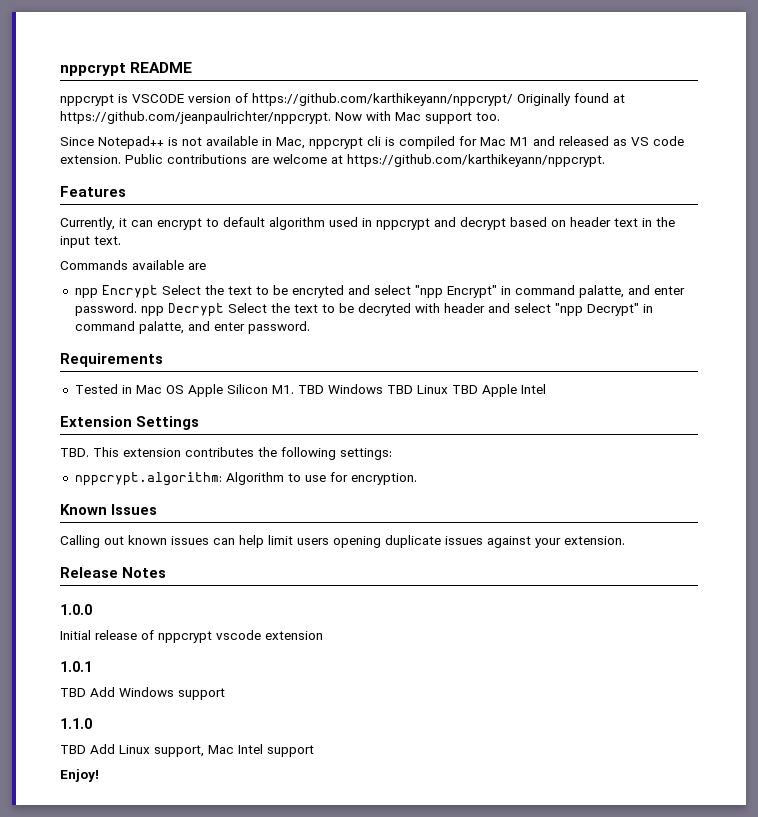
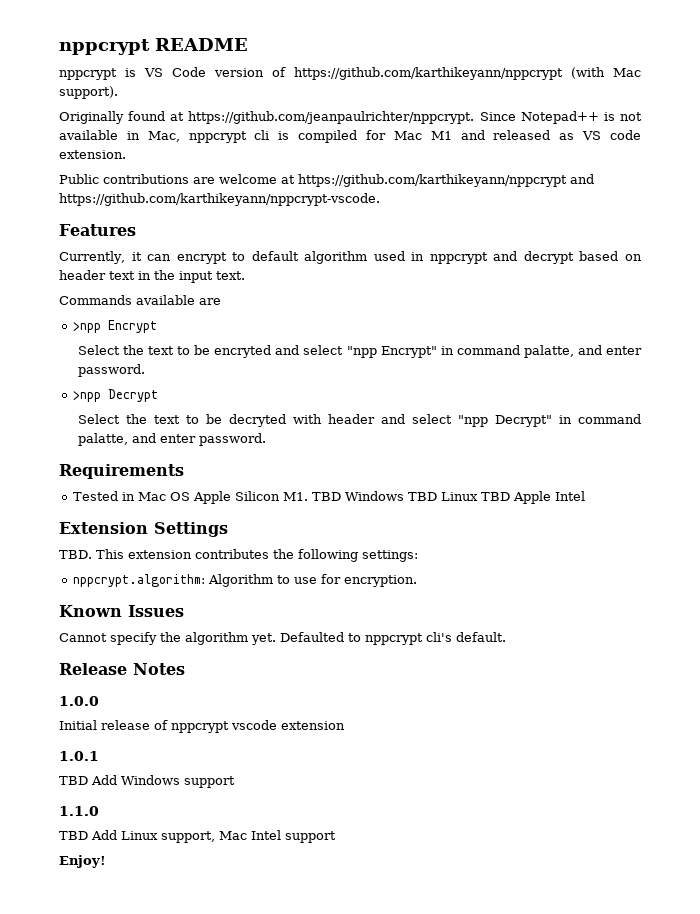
[132,93,625,106] [60,111,500,124] VSCODE version of https://github.com/karthikeyann/nppcrypt/ Originally found at https://github.com/jeanpaulrichter/nppcrypt. Now with Mac support too. // -> [144,67,641,80] [59,86,118,99] [59,111,475,124] VS Code version of https://github.com/karthikeyann/nppcrypt (with Mac support). // Originally found at https://github.com/jeanpaulrichter/nppcrypt.
(121, 159) none -> (126, 154) //
[347,154,605,167] https://github.com/karthikeyann/nppcrypt. -> [298,174,594,187] [59,193,380,206] https://github.com/karthikeyann/nppcrypt and https://github.com/karthikeyann/nppcrypt-vscode.
[74,288,98,298] npp -> [72,322,101,333] >npp
(158, 292) none -> (157, 326) //
[140,306,164,316] npp -> [72,391,101,402] // >npp
(224, 310) none -> (158, 395) //
[60,535,625,548] Calling out known issues can help limit users opening duplicate issues against your extension. -> [59,632,506,645] Cannot specify the algorithm yet. Defaulted to nppcrypt cli's default.

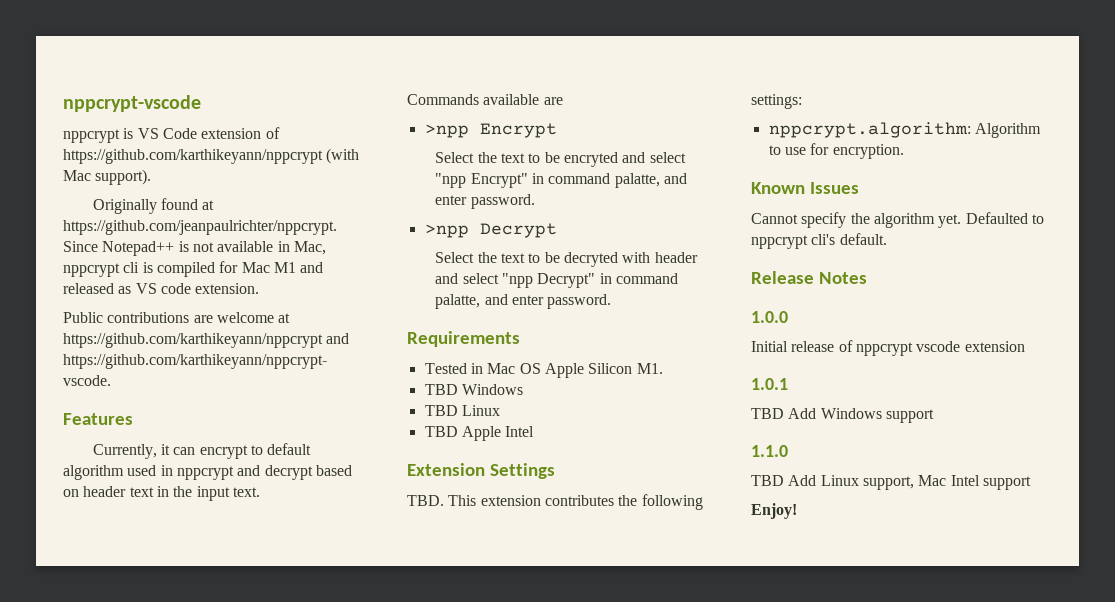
[59,38,248,55] nppcrypt README -> [63,95,201,112] nppcrypt-vscode
[214,68,264,77] version -> [201,128,262,139] extension
(308, 496) none -> (663, 368) //
(404, 496) none -> (523, 389) //
(478, 496) none -> (500, 410) //

